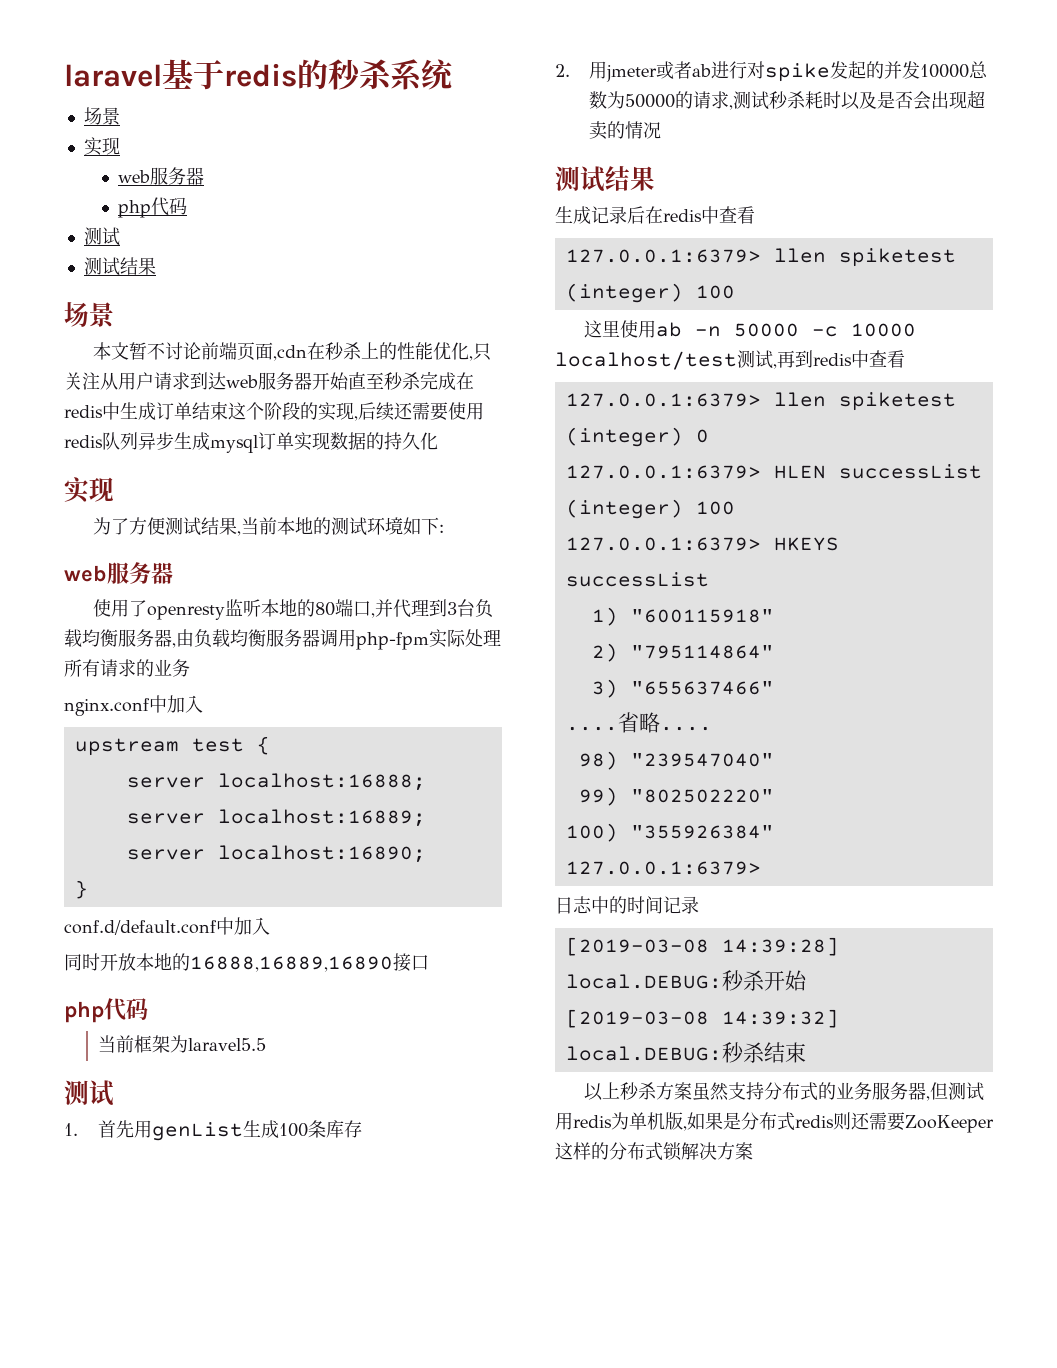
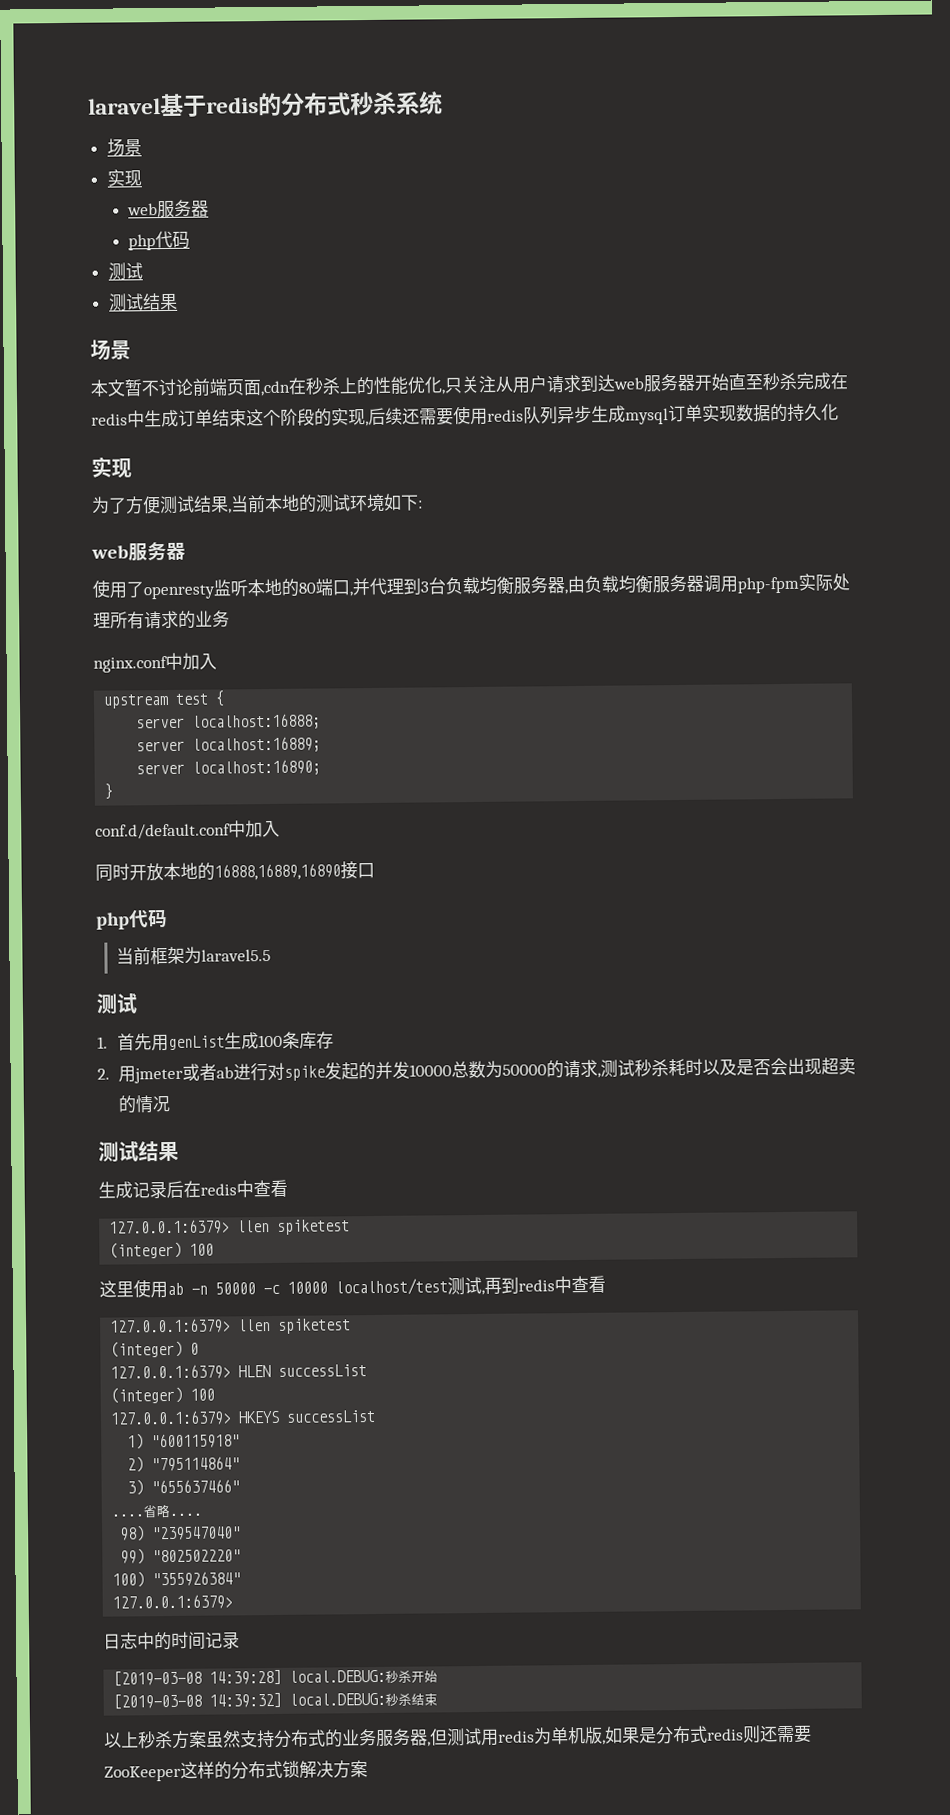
(328, 74) none -> [281,92,351,116] 分布式

